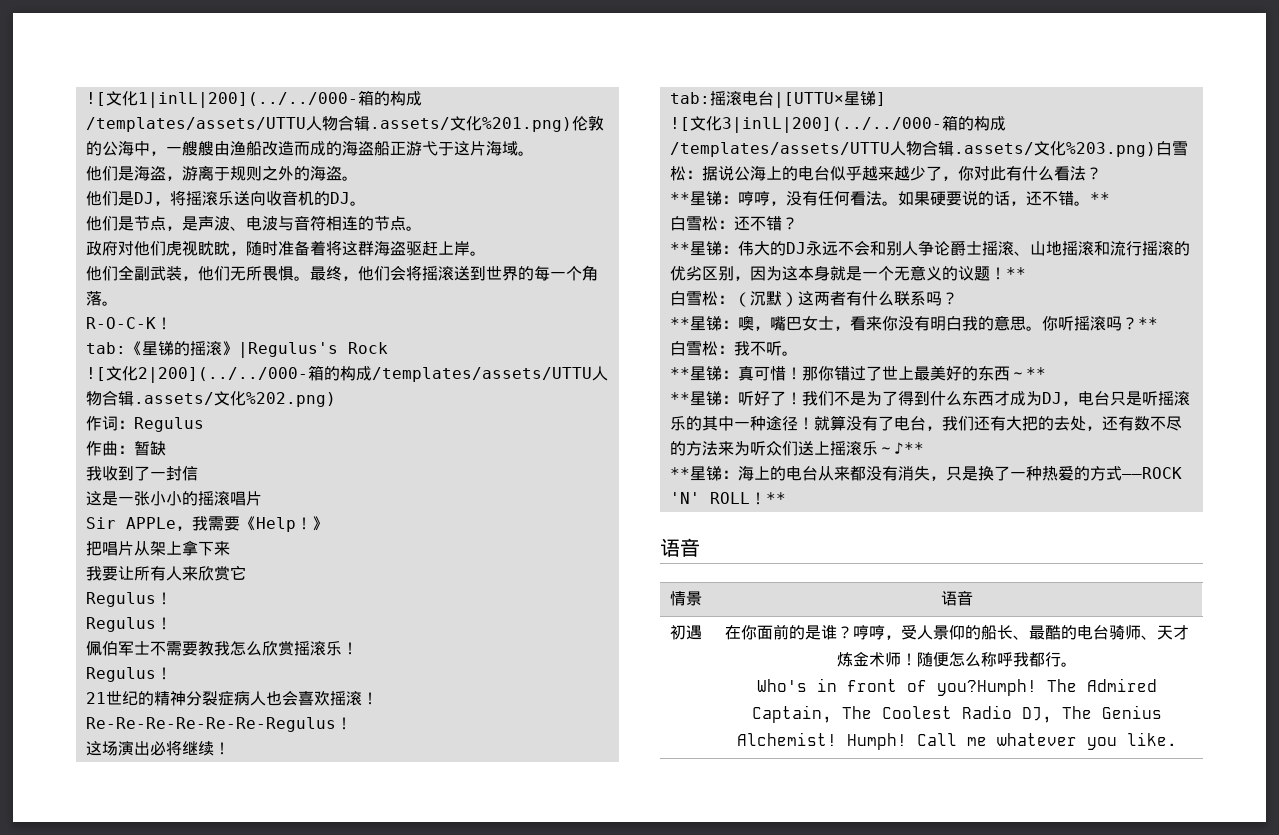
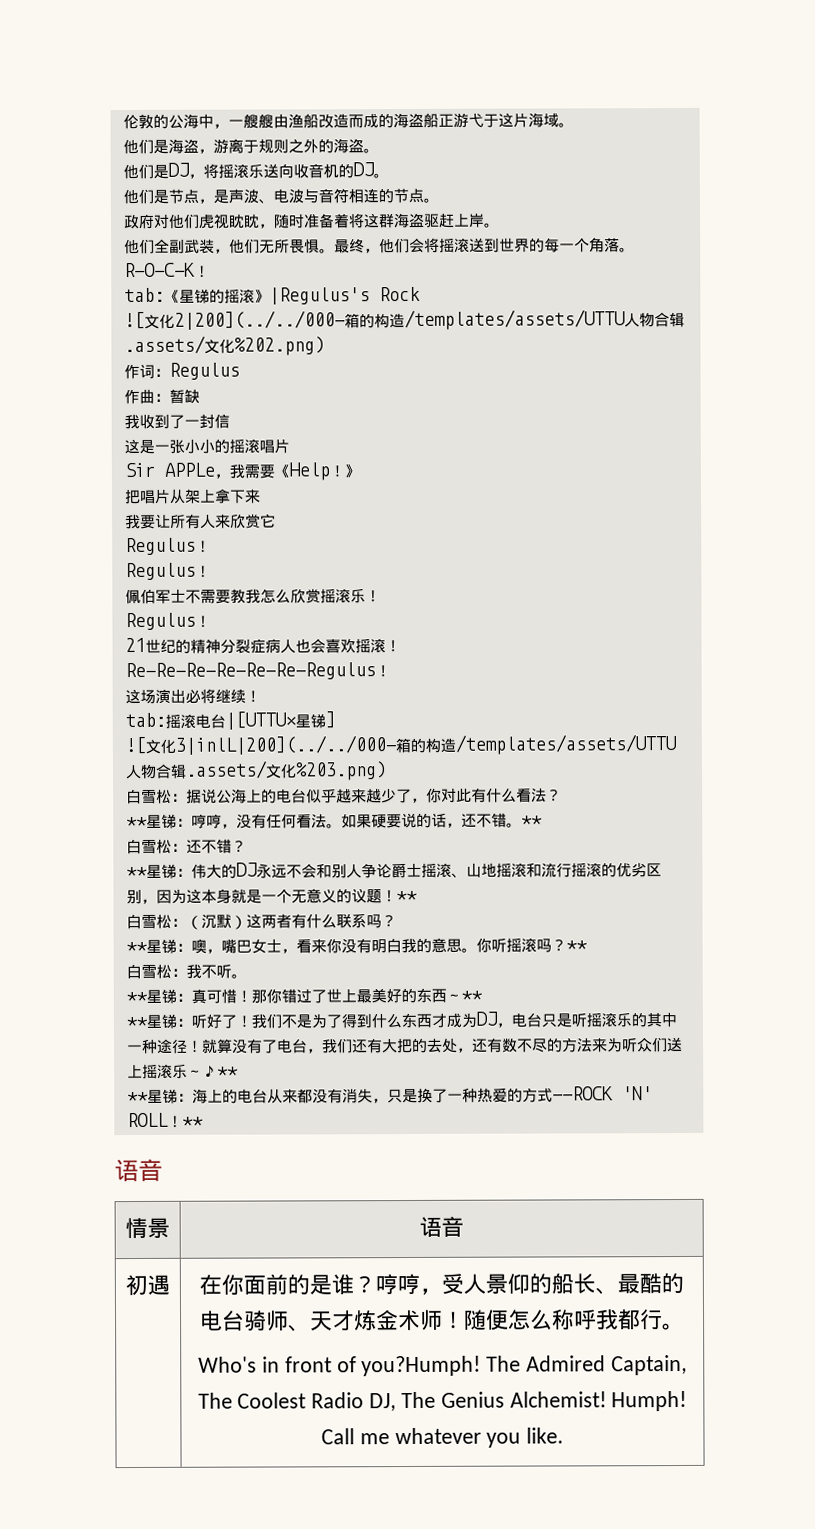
[85,90,422,108] [85,115,572,132] ![文化1|inlL|200](../../000-箱的构成/templates/assets/UTTU人物合辑.assets/文化%201.png) -> (122, 121) none
[355,366,372,381] 成 -> [388,313,405,329] 造
[989,116,1006,131] 成 -> [439,737,456,753] 造
(1156, 149) none -> (387, 771) //

